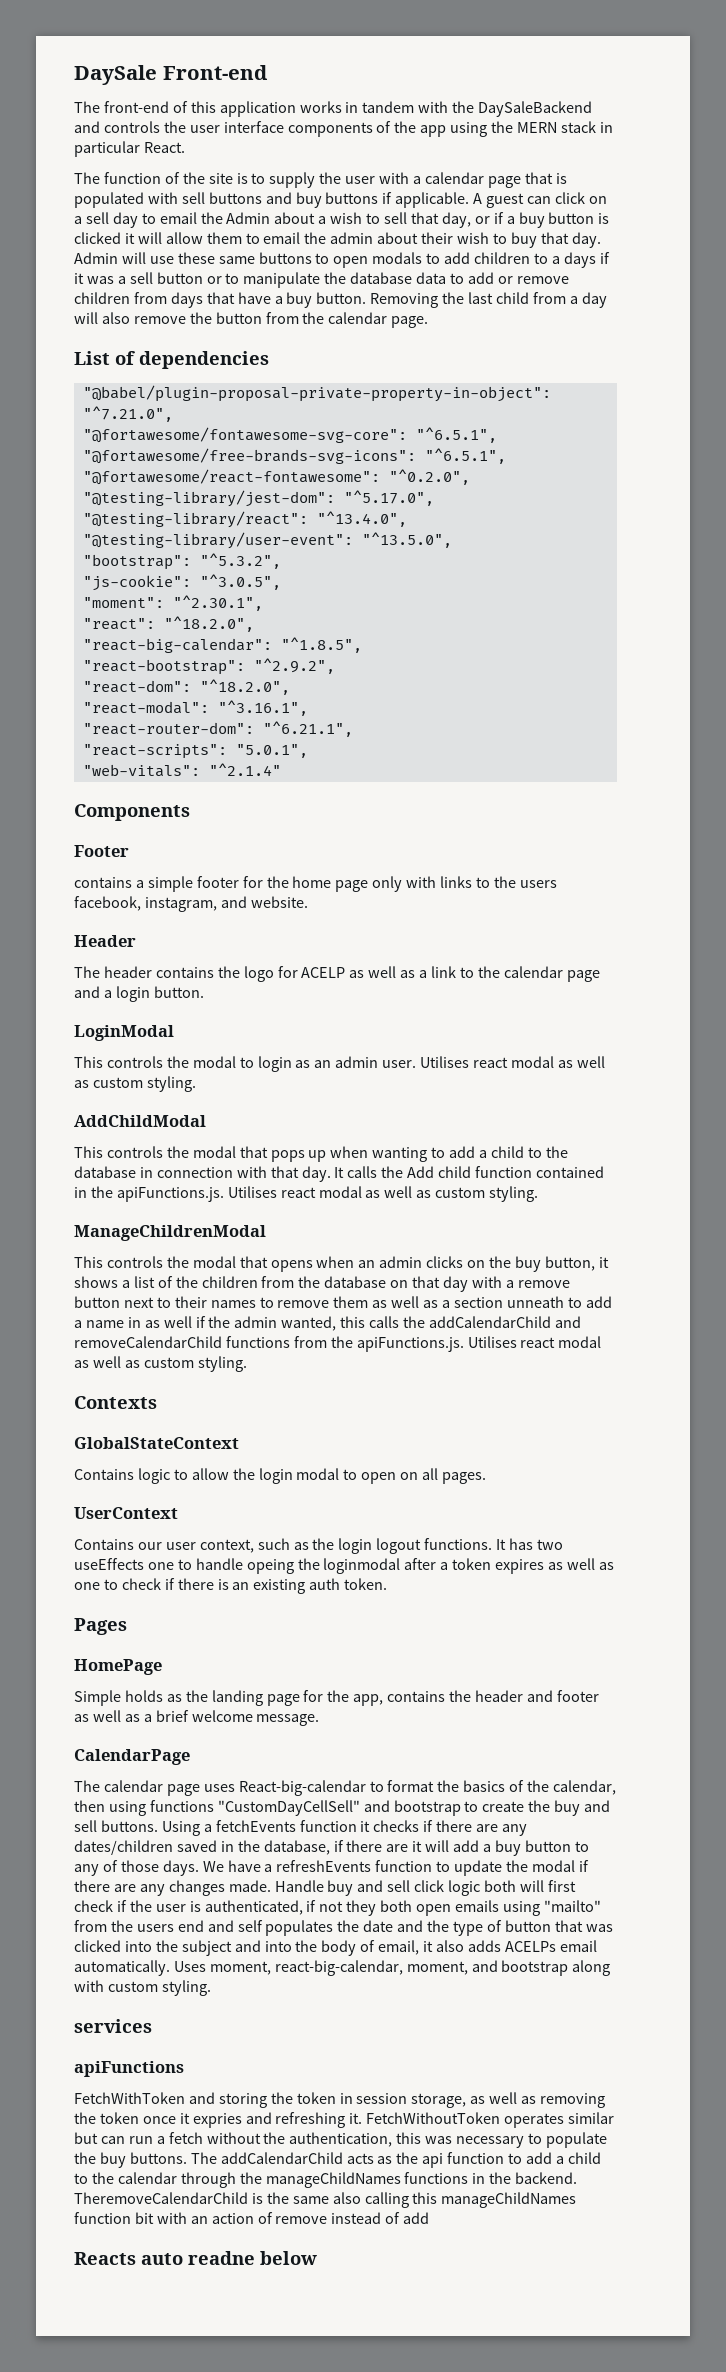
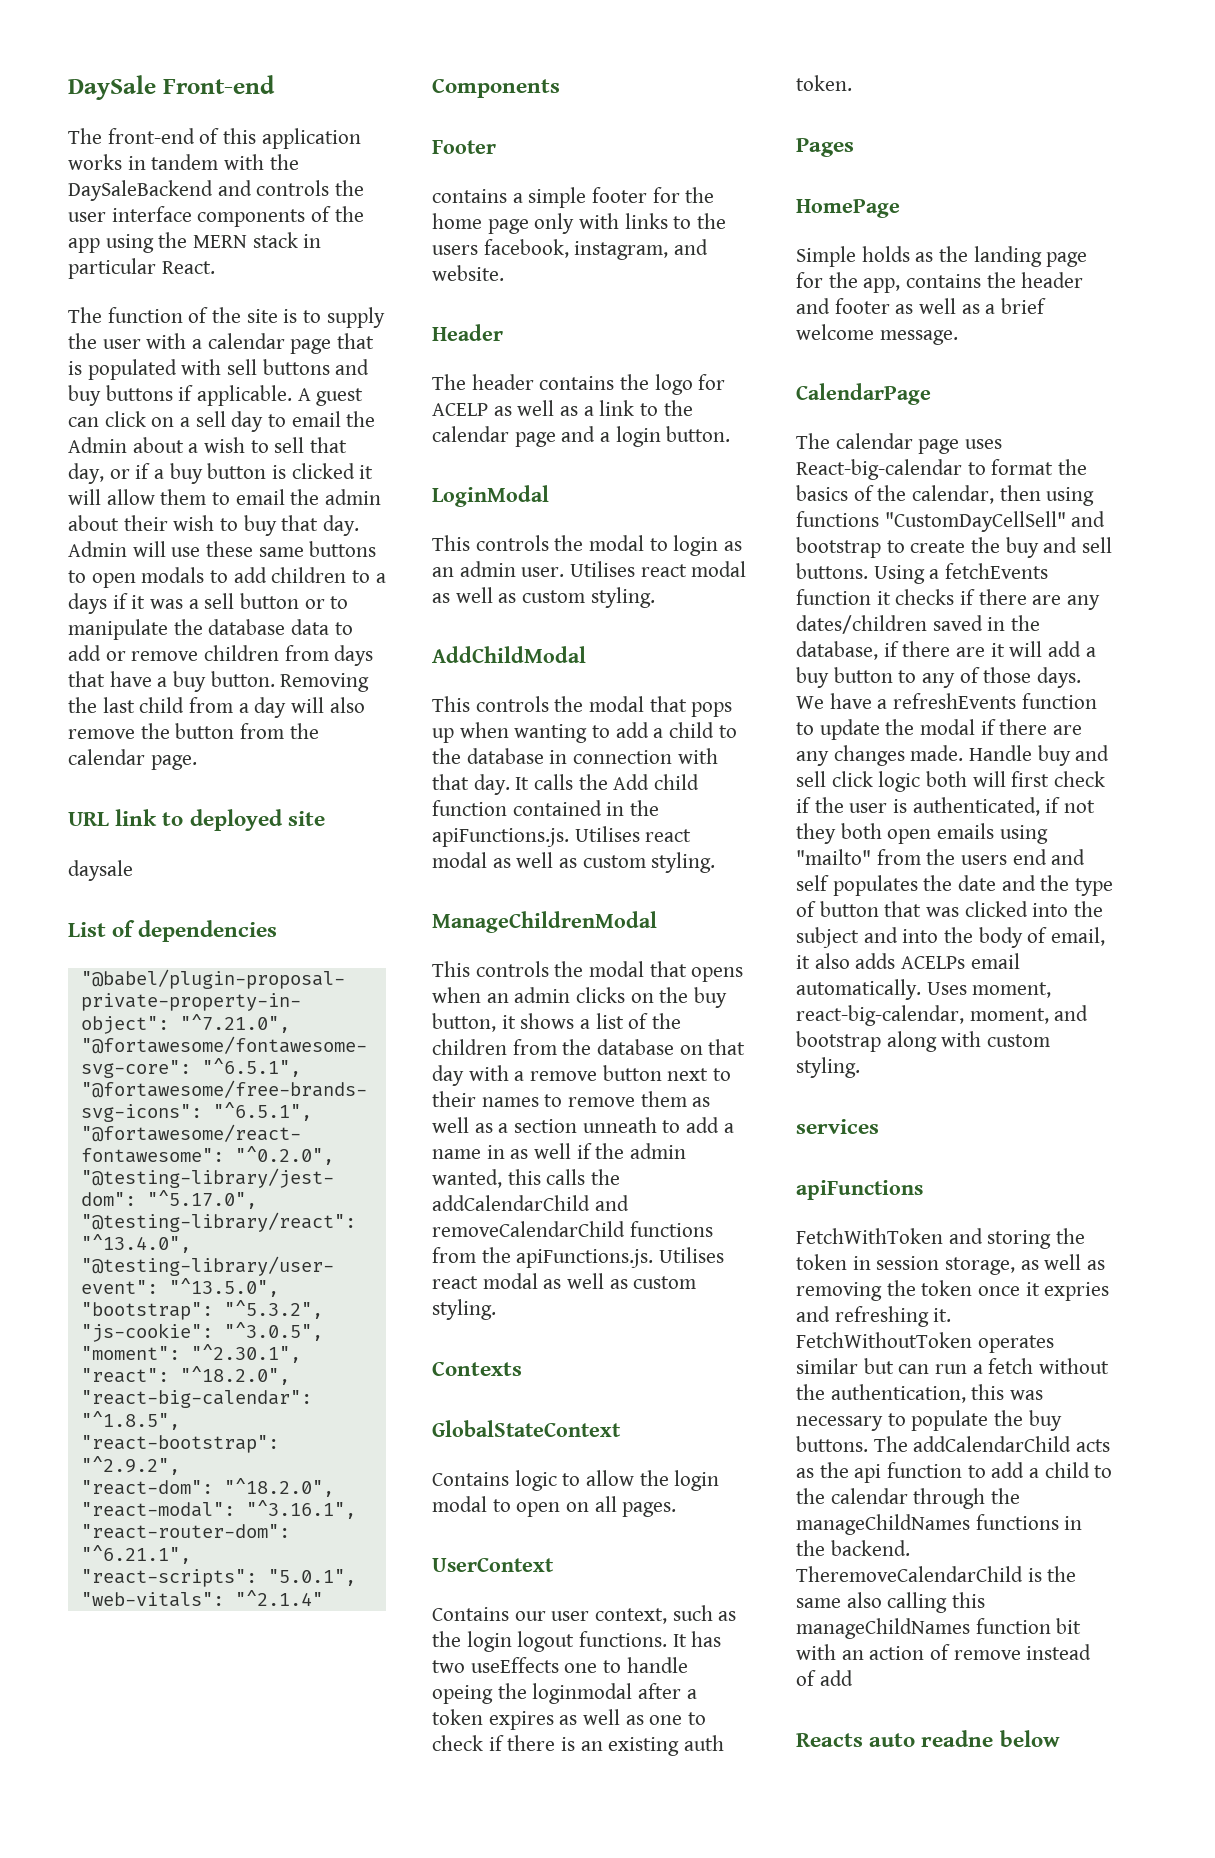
(429, 322) none -> [68,809,325,831] [68,860,133,881] // URL link to deployed site // daysale

